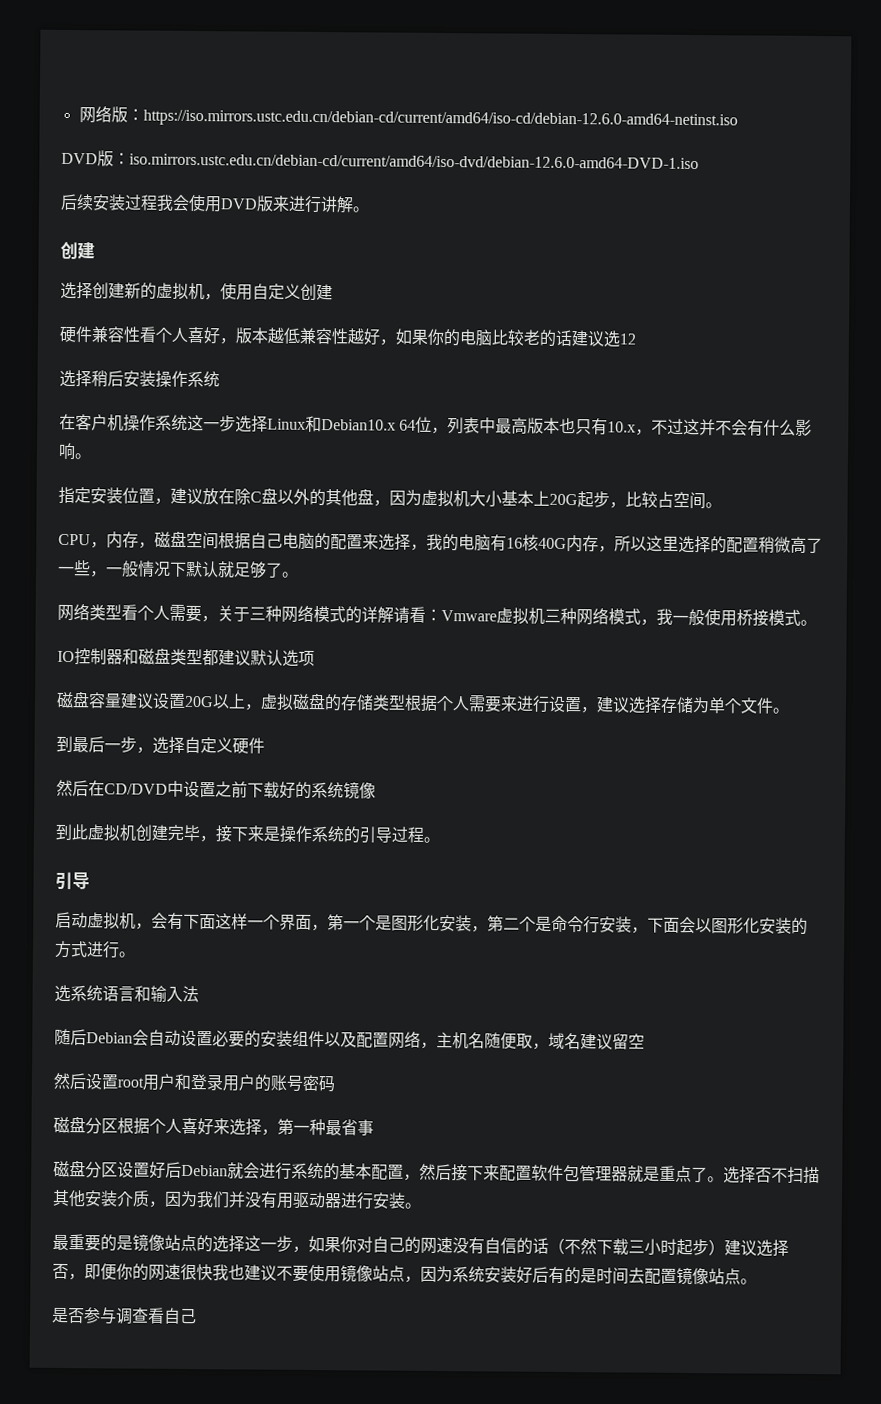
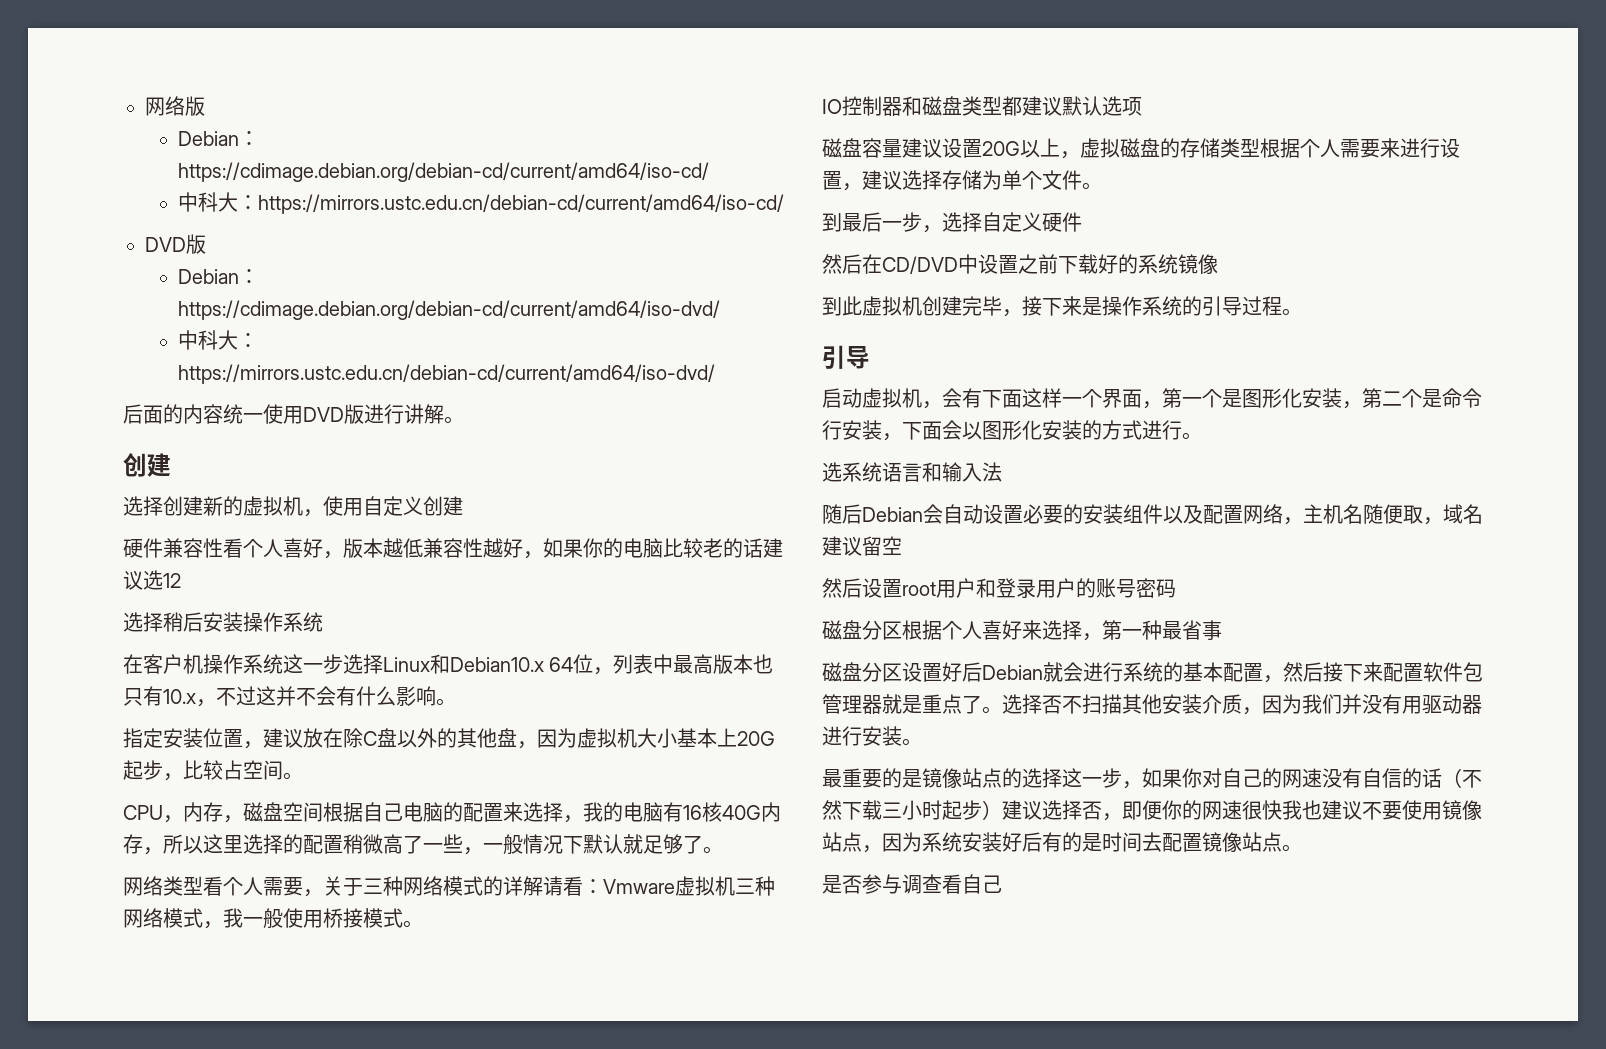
[126,108,738,130] [61,150,699,170] [60,193,190,211] ：https://iso.mirrors.ustc.edu.cn/debian-cd/current/amd64/iso-cd/debian-12.6.0-amd64-netinst.iso // DVD版：iso.mirrors.ustc.edu.cn/debian-cd/current/amd64/iso-dvd/debian-12.6.0-amd64-DVD-1.iso // 后续安装过程我会 -> [177,131,259,146] [177,162,709,182] [177,192,784,214] [145,234,206,254] [177,269,259,284] [177,300,720,320] [177,330,258,350] [177,364,715,384] [123,404,263,424] // Debian：https://cdimage.debian.org/debian-cd/current/amd64/iso-cd/ // 中科大：https://mirrors.ustc.edu.cn/debian-cd/current/amd64/iso-cd/ // DVD版 // Debian：https://cdimage.debian.org/debian-cd/current/amd64/iso-dvd/ // 中科大：https://mirrors.ustc.edu.cn/debian-cd/current/amd64/iso-dvd/ // 后面的内容统一
[272,195,290,212] 来 -> (364, 414) none

